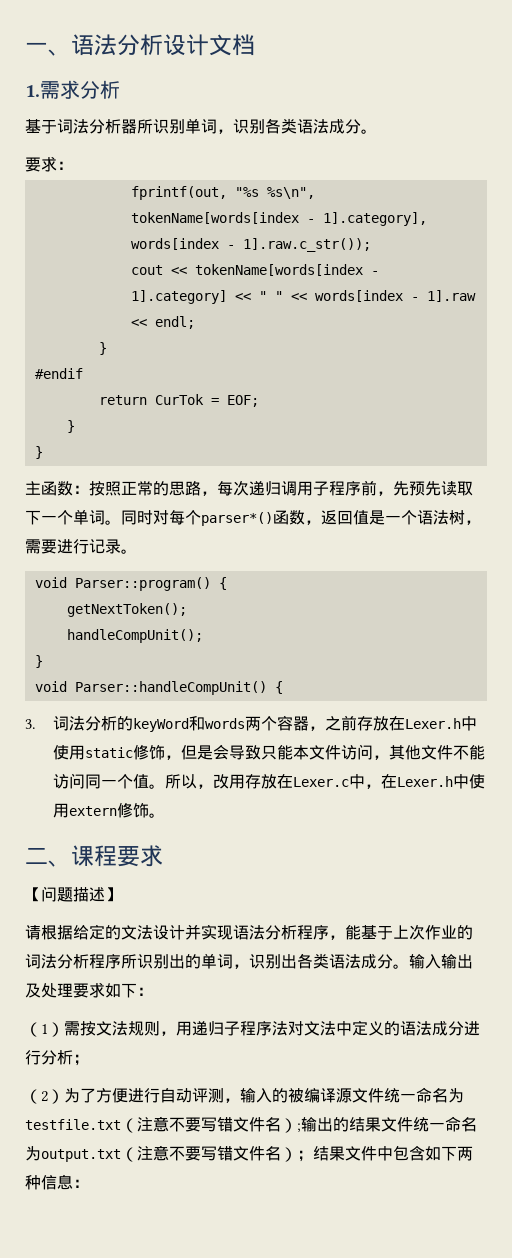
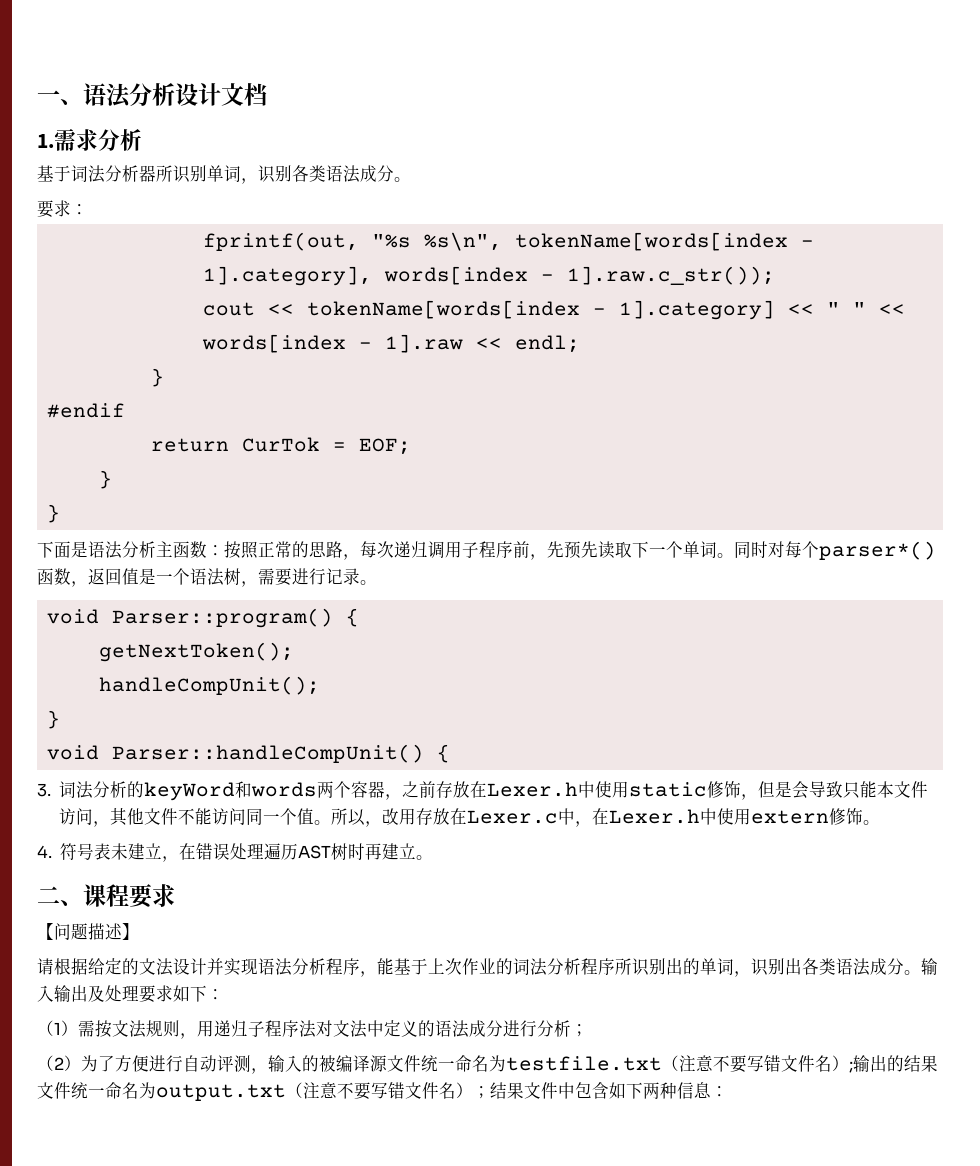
(43, 452) none -> [37,541,156,559] 下面是语法分析
(165, 815) none -> [37,843,434,862] // 4.符号表未建立，在错误处理遍历AST树时再建立。

